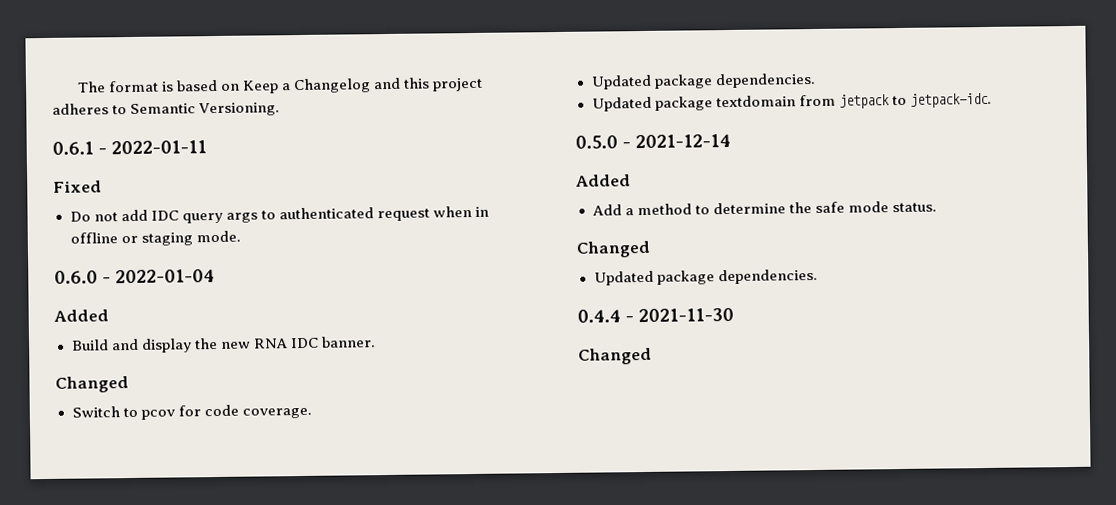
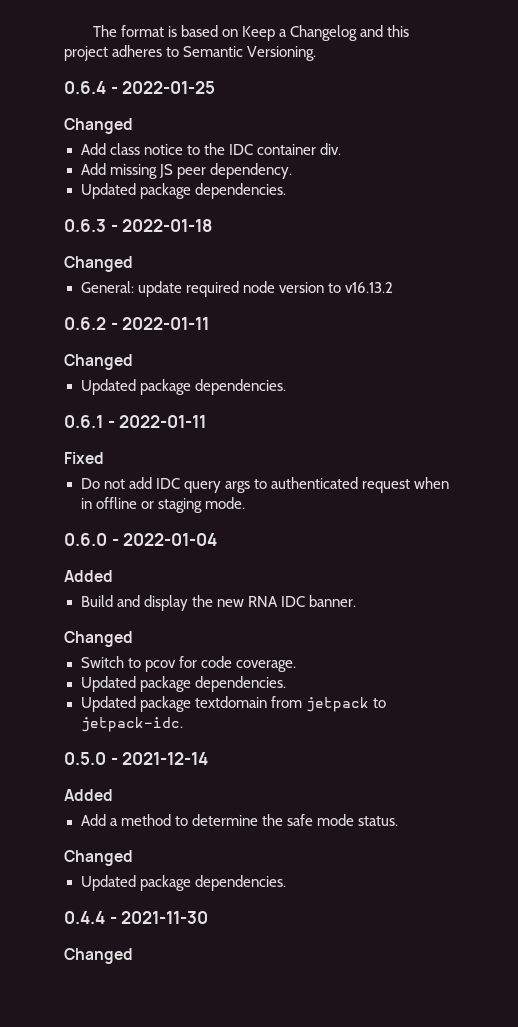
(281, 109) none -> [64,81,216,94] [64,118,133,134] [80,143,341,155] [80,163,292,179] [80,183,286,199] [64,219,213,232] [64,256,133,272] [80,281,393,297] [64,317,210,330] [64,354,133,370] [80,379,286,395] // 0.6.4 - 2022-01-25 // Changed // Add class notice to the IDC container div. // Add missing JS peer dependency. // Updated package dependencies. // 0.6.3 - 2022-01-18 // Changed // General: update required node version to v16.13.2 // 0.6.2 - 2022-01-11 // Changed // Updated package dependencies.

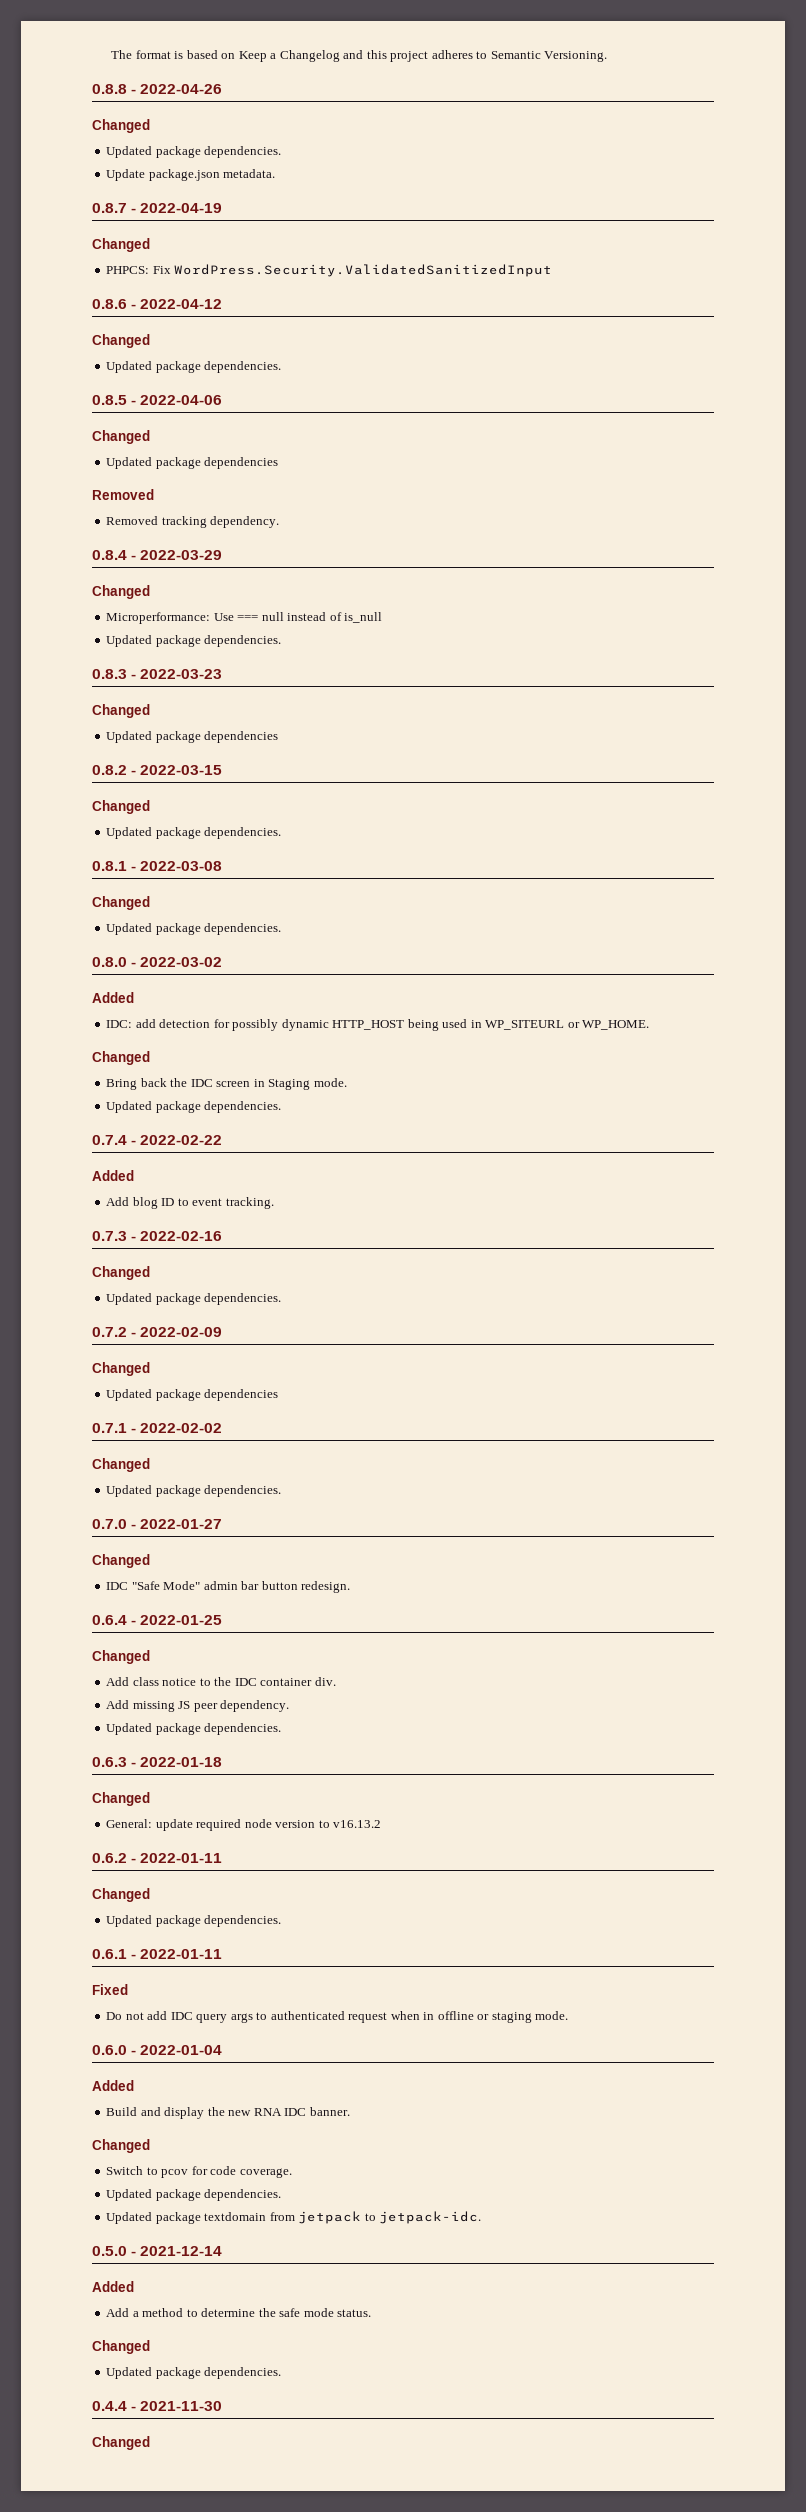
(317, 53) none -> [92,84,223,94] [92,119,150,133] [106,146,282,158] [106,169,276,181] [92,203,223,213] [92,238,150,252] [106,264,553,277] [92,299,223,309] [92,334,150,348] [106,361,282,373] [92,395,223,405] [92,430,150,444] [106,457,279,469] [92,489,154,500] [106,516,280,528] [92,550,223,560] [92,585,150,599] [106,612,383,624] [106,635,282,647] [92,669,223,679] [92,704,150,718] [106,731,279,743] [92,765,223,775] [92,800,150,814] [106,827,282,839] [92,861,223,871] [92,896,150,910] [106,923,282,935] [92,957,223,967] [92,992,134,1003] [106,1019,650,1031] [92,1051,150,1065] [106,1078,347,1090] [106,1101,282,1113] [92,1135,223,1145] [92,1170,134,1181] [106,1197,274,1209] [92,1231,223,1241] [92,1266,150,1280] [106,1293,282,1305] [92,1327,223,1337] [92,1362,150,1376] [106,1389,279,1401] [92,1423,223,1433] [92,1458,150,1472] [106,1485,282,1497] [92,1519,223,1529] [92,1554,150,1568] [106,1581,351,1593] // 0.8.8 - 2022-04-26 // Changed // Updated package dependencies. // Update package.json metadata. // 0.8.7 - 2022-04-19 // Changed // PHPCS: Fix WordPress.Security.ValidatedSanitizedInput // 0.8.6 - 2022-04-12 // Changed // Updated package dependencies. // 0.8.5 - 2022-04-06 // Changed // Updated package dependencies // Removed // Removed tracking dependency. // 0.8.4 - 2022-03-29 // Changed // Microperformance: Use === null instead of is_null // Updated package dependencies. // 0.8.3 - 2022-03-23 // Changed // Updated package dependencies // 0.8.2 - 2022-03-15 // Changed // Updated package dependencies. // 0.8.1 - 2022-03-08 // Changed // Updated package dependencies. // 0.8.0 - 2022-03-02 // Added // IDC: add detection for possibly dynamic HTTP_HOST being used in WP_SITEURL or WP_HOME. // Changed // Bring back the IDC screen in Staging mode. // Updated package dependencies. // 0.7.4 - 2022-02-22 // Added // Add blog ID to event tracking. // 0.7.3 - 2022-02-16 // Changed // Updated package dependencies. // 0.7.2 - 2022-02-09 // Changed // Updated package dependencies // 0.7.1 - 2022-02-02 // Changed // Updated package dependencies. // 0.7.0 - 2022-01-27 // Changed // IDC "Safe Mode" admin bar button redesign.

